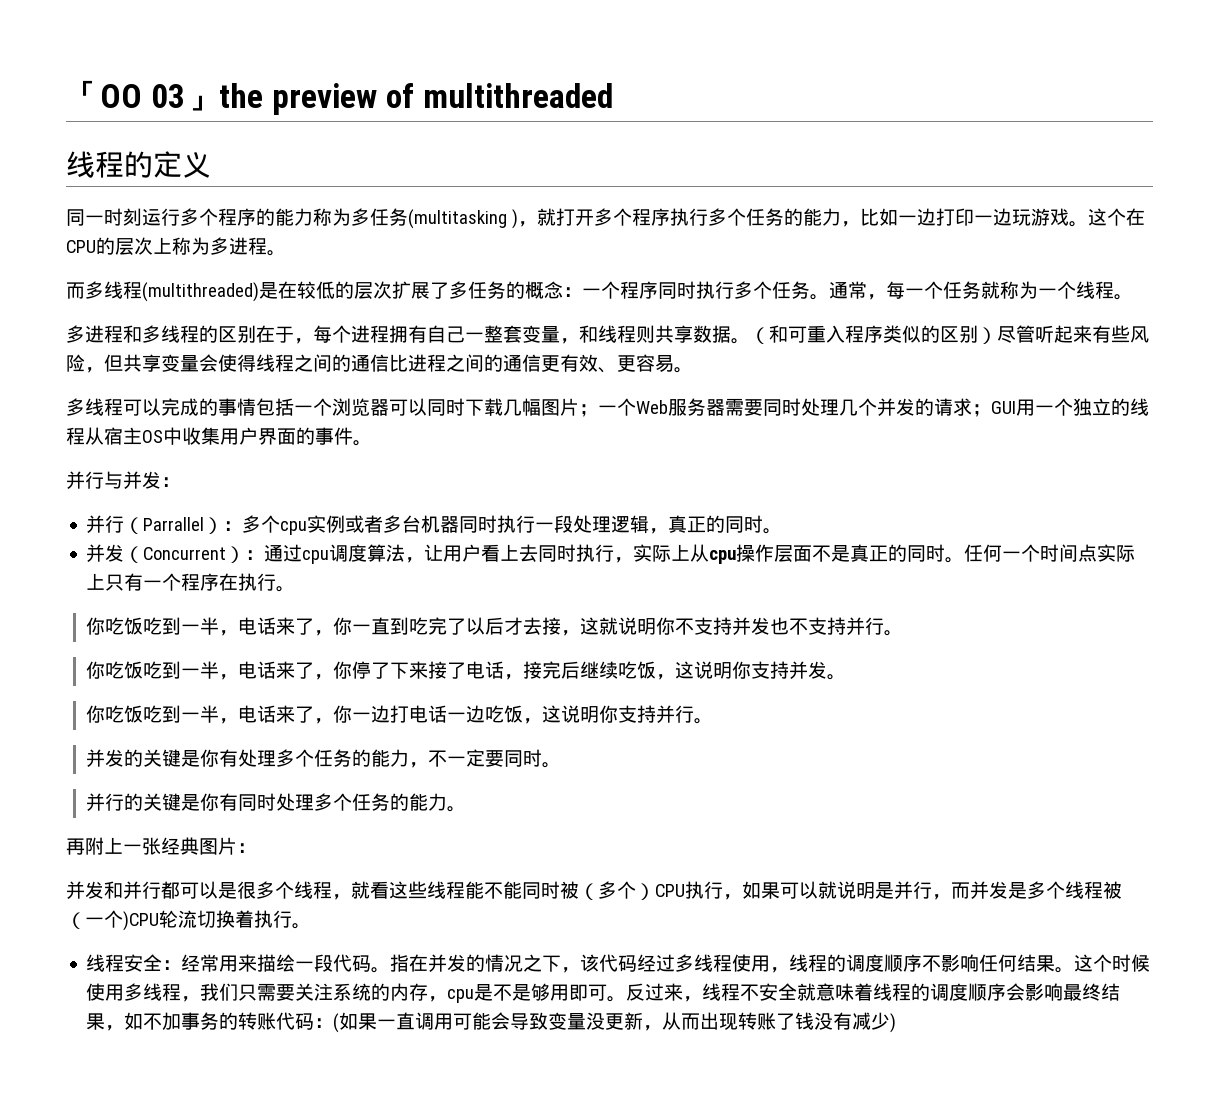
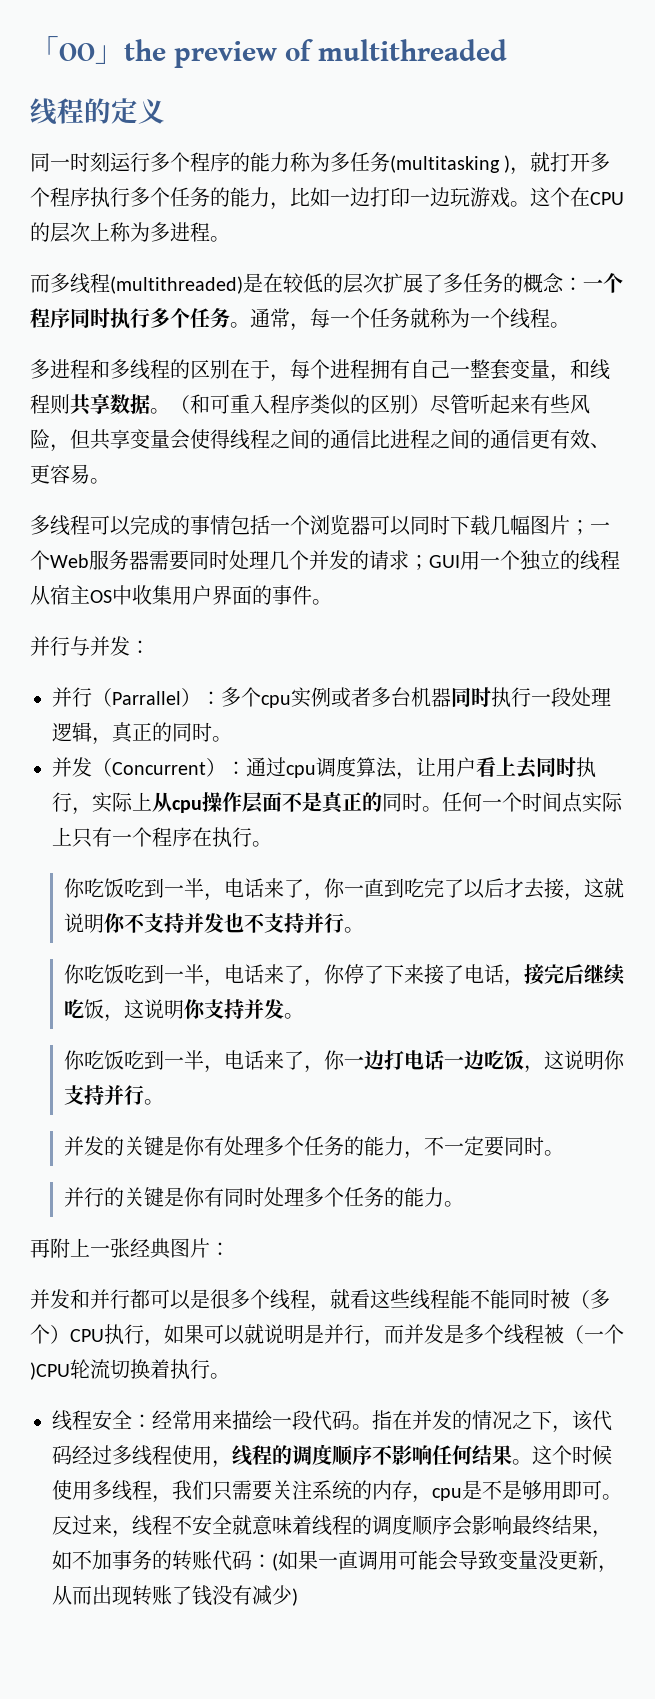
[151,84,186,108] 03 -> (95, 52) none

